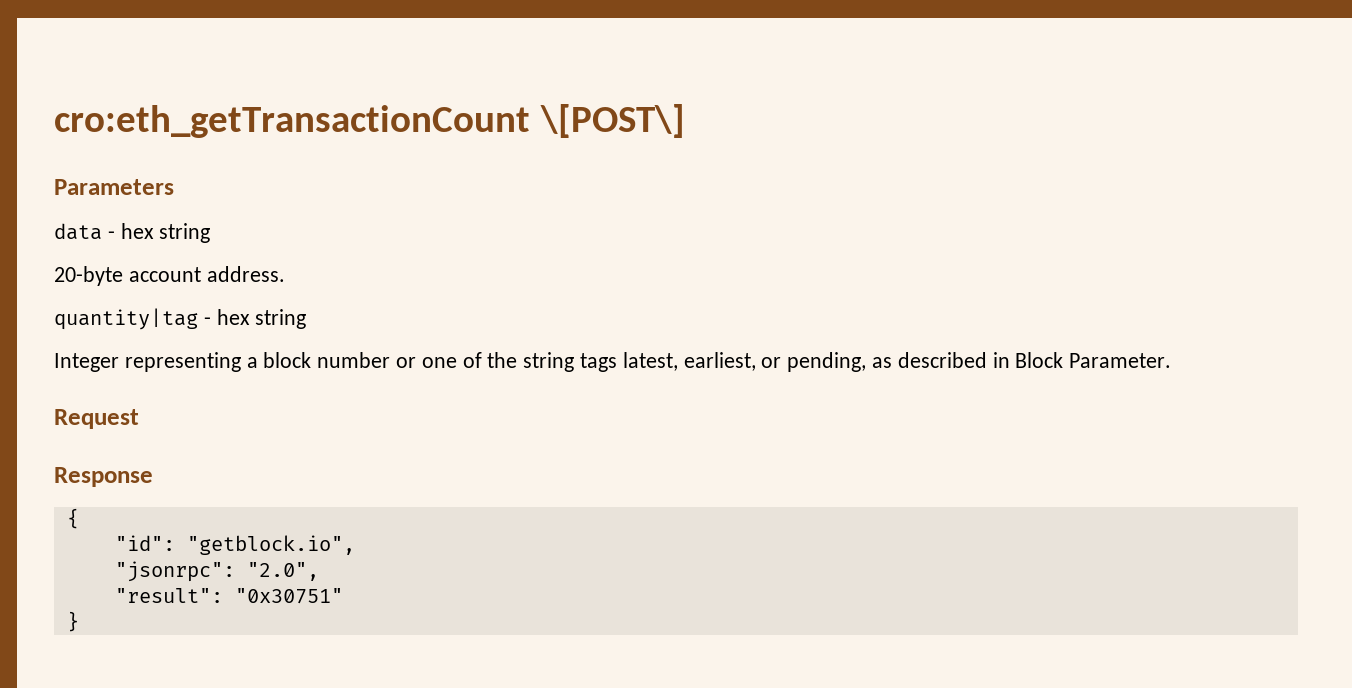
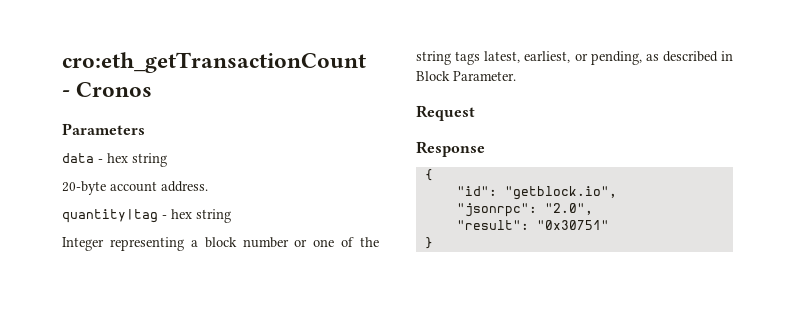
[539,104,685,138] \[POST\] -> [62,82,153,97] - Cronos

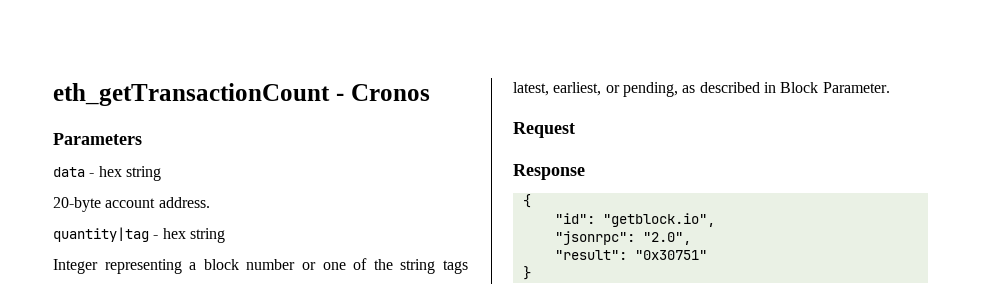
[62,52,366,73] cro:eth_getTransactionCount -> [53,83,330,106] eth_getTransactionCount

